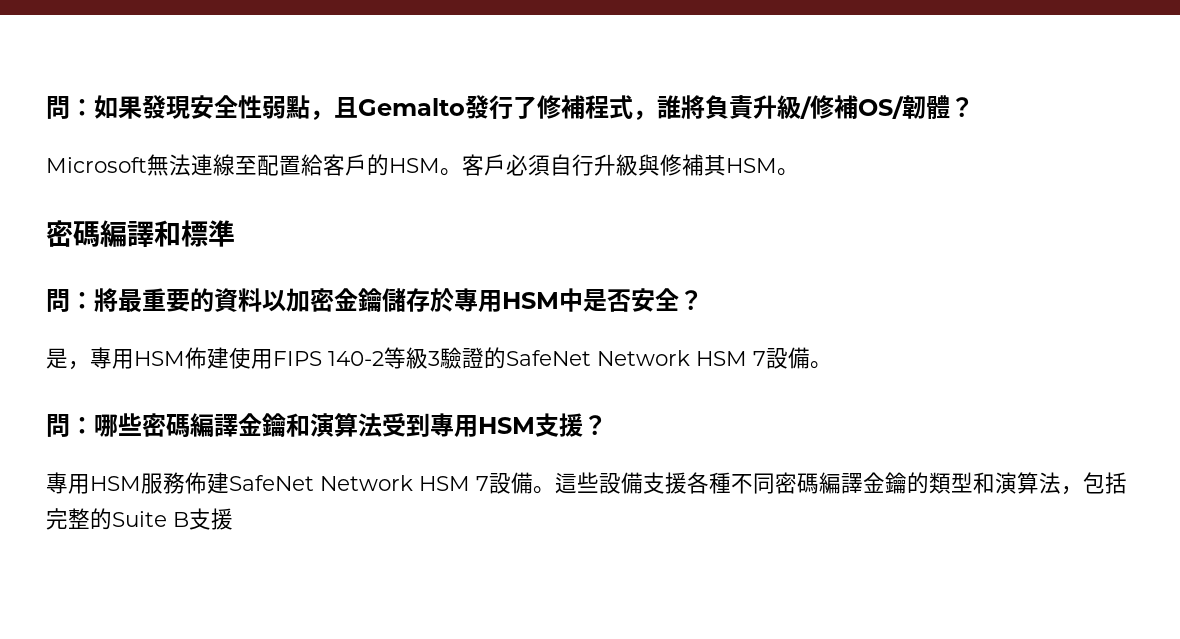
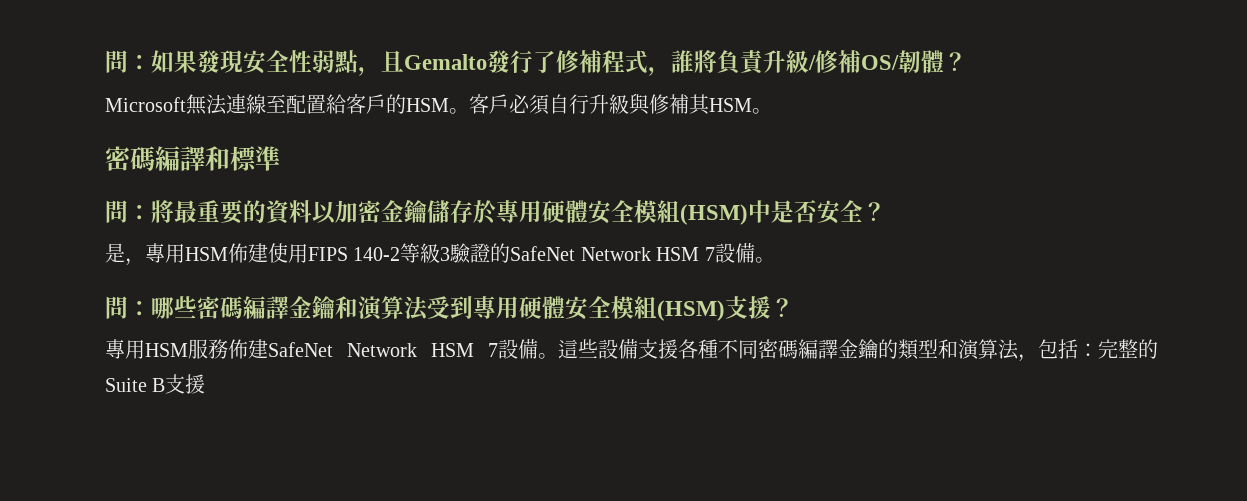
[502,292,559,309] HSM -> [542,200,748,225] 硬體安全模組(HSM)
[478,417,535,434] HSM -> [519,296,725,321] 硬體安全模組(HSM)
(1127, 483) none -> [1078,343,1098,357] ：

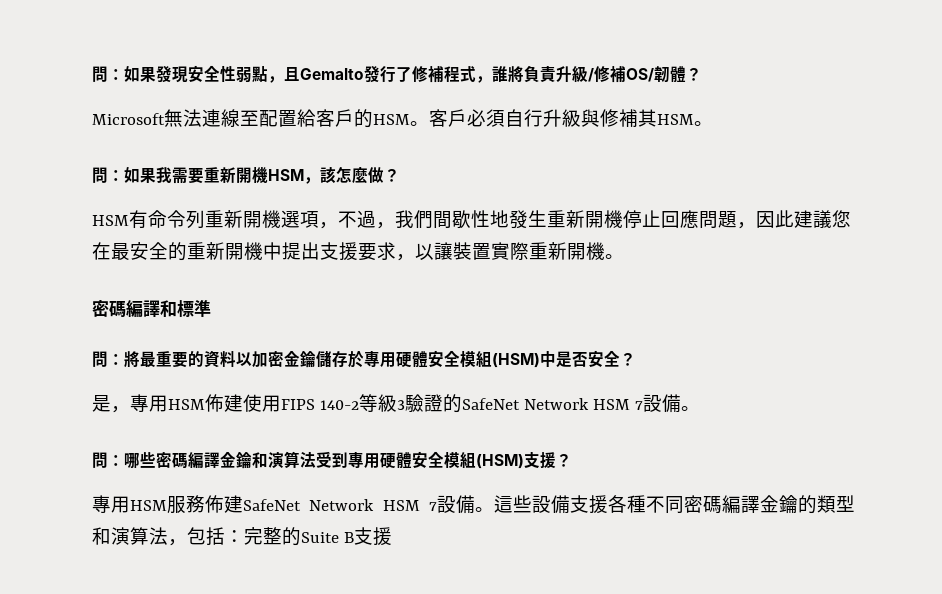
(772, 111) none -> [92,166,400,184] [92,210,851,229] [92,242,624,261] // 問：如果我需要重新開機HSM，該怎麼做？ // HSM有命令列重新開機選項，不過，我們間歇性地發生重新開機停止回應問題，因此建議您在最安全的重新開機中提出支援要求，以讓裝置實際重新開機。

